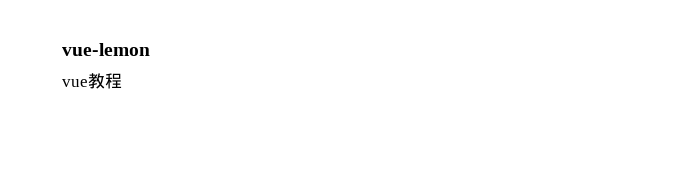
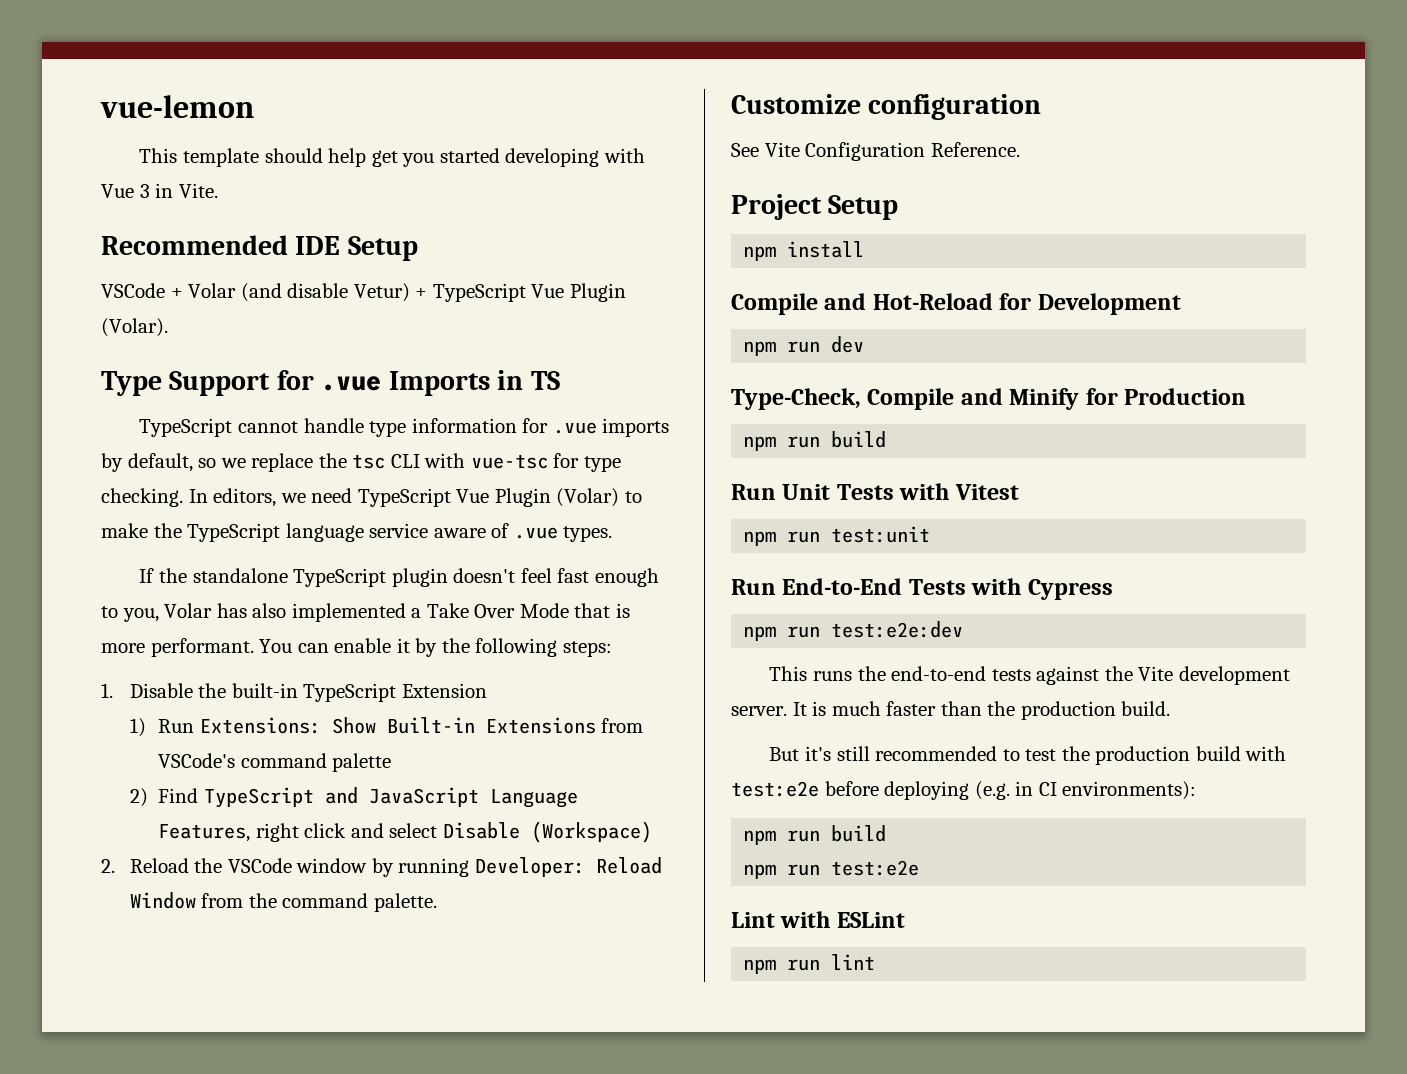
[62,73,122,89] vue教程 -> [139,148,645,167] [101,183,218,198] [101,235,418,261] [101,283,626,302] [101,318,168,337] [101,370,560,396] [139,418,670,437] [101,453,621,472] [101,488,642,507] [101,523,613,542] [139,568,659,587] [101,603,630,622] [101,638,612,657] [101,683,487,702] [129,717,644,737] [158,753,392,772] [129,787,578,808] [158,821,652,843] [101,857,662,877] [129,892,437,912] [731,94,1042,120] [731,142,1020,161] [731,194,899,220] [743,241,865,261] [731,293,1181,315] [743,336,865,356] [731,388,1247,410] [743,431,887,451] [731,483,1019,500] [743,526,931,546] [731,578,1113,600] [743,621,964,641] [769,666,1290,685] [731,701,1171,720] [769,746,1287,765] [731,781,1197,800] [743,825,887,845] [743,860,920,879] [731,911,905,928] [743,954,876,974] This template should help get you started developing with Vue 3 in Vite. // Recommended IDE Setup // VSCode + Volar (and disable Vetur) + TypeScript Vue Plugin (Volar). // Type Support for .vue Imports in TS // TypeScript cannot handle type information for .vue imports by default, so we replace the tsc CLI with vue-tsc for type checking. In editors, we need TypeScript Vue Plugin (Volar) to make the TypeScript language service aware of .vue types. // If the standalone TypeScript plugin doesn't feel fast enough to you, Volar has also implemented a Take Over Mode that is more performant. You can enable it by the following steps: // 1. Disable the built-in TypeScript Extension // 1) Run Extensions: Show Built-in Extensions from VSCode's command palette // 2) Find TypeScript and JavaScript Language Features, right click and select Disable (Workspace) // 2. Reload the VSCode window by running Developer: Reload Window from the command palette. // Customize configuration // See Vite Configuration Reference. // Project Setup // npm install // Compile and Hot-Reload for Development // npm run dev // Type-Check, Compile and Minify for Production // npm run build // Run Unit Tests with Vitest // npm run test:unit // Run End-to-End Tests with Cypress // npm run test:e2e:dev // This runs the end-to-end tests against the Vite development server. It is much faster than the production build. // But it's still recommended to test the production build with test:e2e before deploying (e.g. in CI environments): // npm run build // npm run test:e2e // Lint with ESLint // npm run lint

